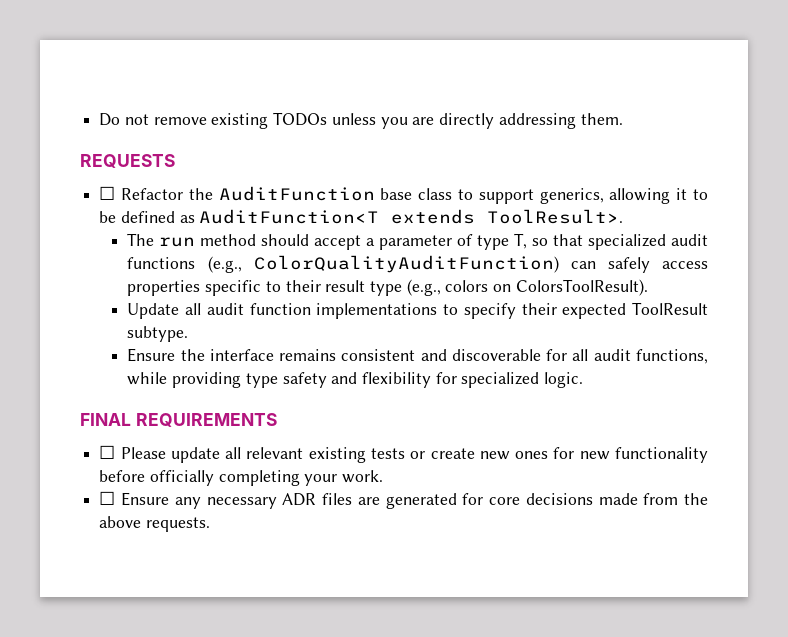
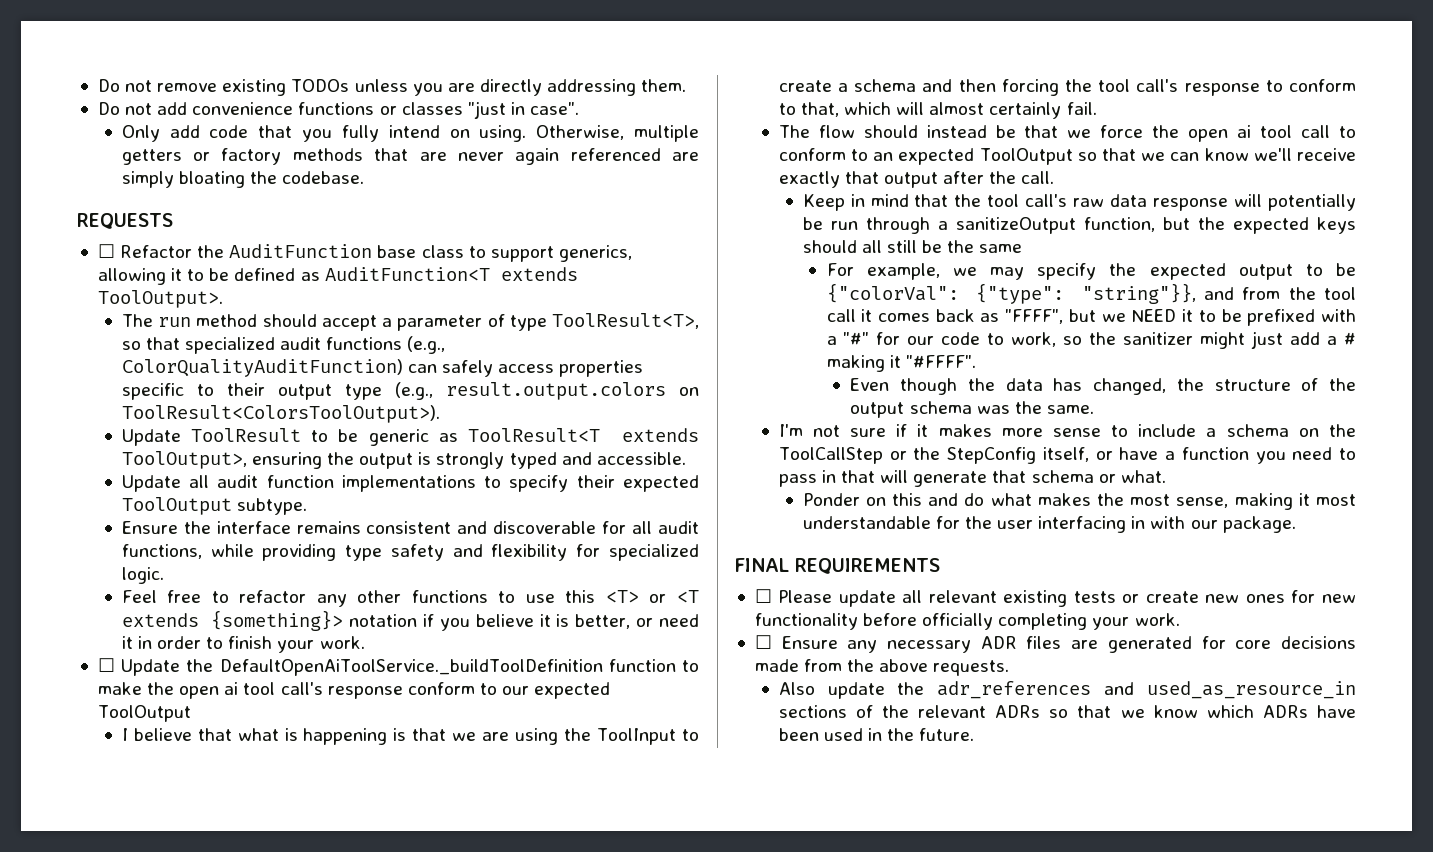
(623, 119) none -> [97,101,580,119] [121,125,700,142] [121,148,699,165] [121,171,365,188] // Do not add convenience functions or classes "just in case". // Only add code that you fully intend on using. Otherwise, multiple getters or factory methods that are never again referenced are simply bloating the codebase.
[487,209,624,224] ToolResult>. -> [97,290,223,308] ToolOutput>.
[514,233,528,249] T, -> [552,313,700,329] ToolResult<T>,
[325,280,366,292] result -> [277,384,332,400] output
[445,279,648,296] colors on ColorsToolResult). -> [445,382,699,400] [121,405,440,423] [121,428,699,446] [121,451,686,469] result.output.colors on ToolResult<ColorsToolOutput>). // Update ToolResult to be generic as ToolResult<T extends ToolOutput>, ensuring the output is strongly typed and accessible.
[632,302,708,315] ToolResult -> [121,497,232,515] ToolOutput
(584, 380) none -> [121,590,699,607] [121,610,699,631] [121,636,365,653] [97,658,700,676] [97,682,611,699] [97,705,191,722] [121,728,699,745] [778,79,1356,96] [778,102,1097,119] [778,125,1356,142] [778,148,1356,165] [778,171,1055,188] [802,194,1356,211] [802,217,1356,234] [802,240,1023,253] [826,263,1356,280] [826,283,1356,304] [826,309,1356,326] [826,331,1356,349] [826,355,976,372] [850,378,1356,395] [850,401,1094,418] [778,424,1356,437] [778,447,1356,464] [778,470,1166,487] [802,493,1356,510] [802,516,1296,533] // Feel free to refactor any other functions to use this <T> or <T extends {something}> notation if you believe it is better, or need it in order to finish your work. // ☐ Update the DefaultOpenAiToolService._buildToolDefinition function to make the open ai tool call's response conform to our expected ToolOutput // I believe that what is happening is that we are using the ToolInput to create a schema and then forcing the tool call's response to conform to that, which will almost certainly fail. // The flow should instead be that we force the open ai tool call to conform to an expected ToolOutput so that we can know we'll receive exactly that output after the call. // Keep in mind that the tool call's raw data response will potentially be run through a sanitizeOutput function, but the expected keys should all still be the same // For example, we may specify the expected output to be {"colorVal": {"type": "string"}}, and from the tool call it comes back as "FFFF", but we NEED it to be prefixed with a "#" for our code to work, so the sanitizer might just add a # making it "#FFFF". // Even though the data has changed, the structure of the output schema was the same. // I'm not sure if it makes more sense to include a schema on the ToolCallStep or the StepConfig itself, or have a function you need to pass in that will generate that schema or what. // Ponder on this and do what makes the most sense, making it most understandable for the user interfacing in with our package.
(210, 524) none -> [778,681,1356,699] [778,705,1356,718] [778,728,975,741] // Also update the adr_references and used_as_resource_in sections of the relevant ADRs so that we know which ADRs have been used in the future.

